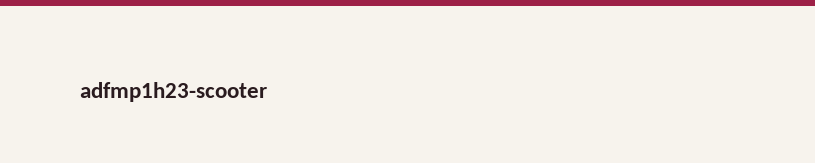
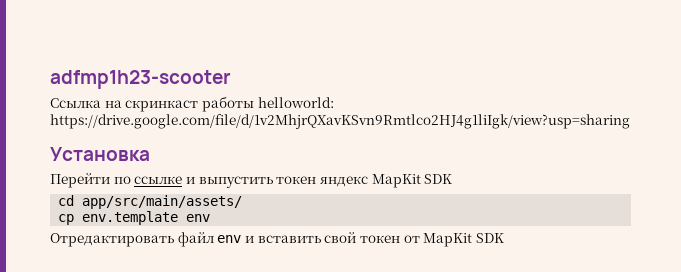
(267, 92) none -> [50,96,334,112] [50,114,630,129] [50,147,150,161] [50,173,453,188] [58,195,243,209] [58,211,211,225] [50,232,504,247] // Ссылка на скринкаст работы helloworld: https://drive.google.com/file/d/1v2MhjrQXavKSvn9Rmtlco2HJ4g1liIgk/view?usp=sharing // Установка // Перейти по ссылке и выпустить токен яндекс MapKit SDK // cd app/src/main/assets/ // cp env.template env // Отредактировать файл env и вставить свой токен от MapKit SDK

